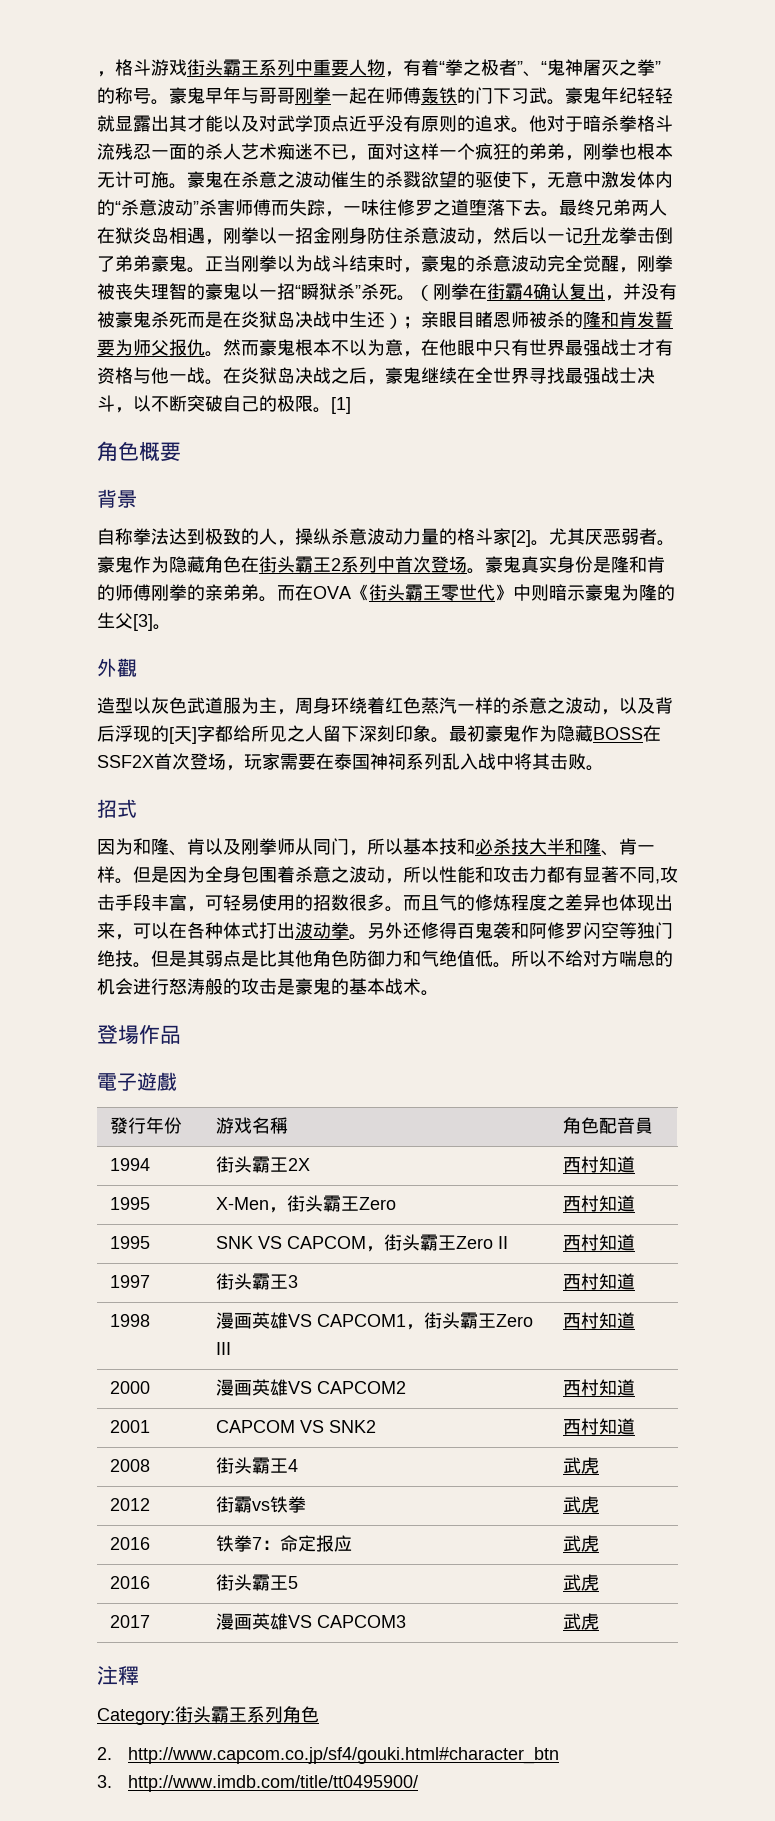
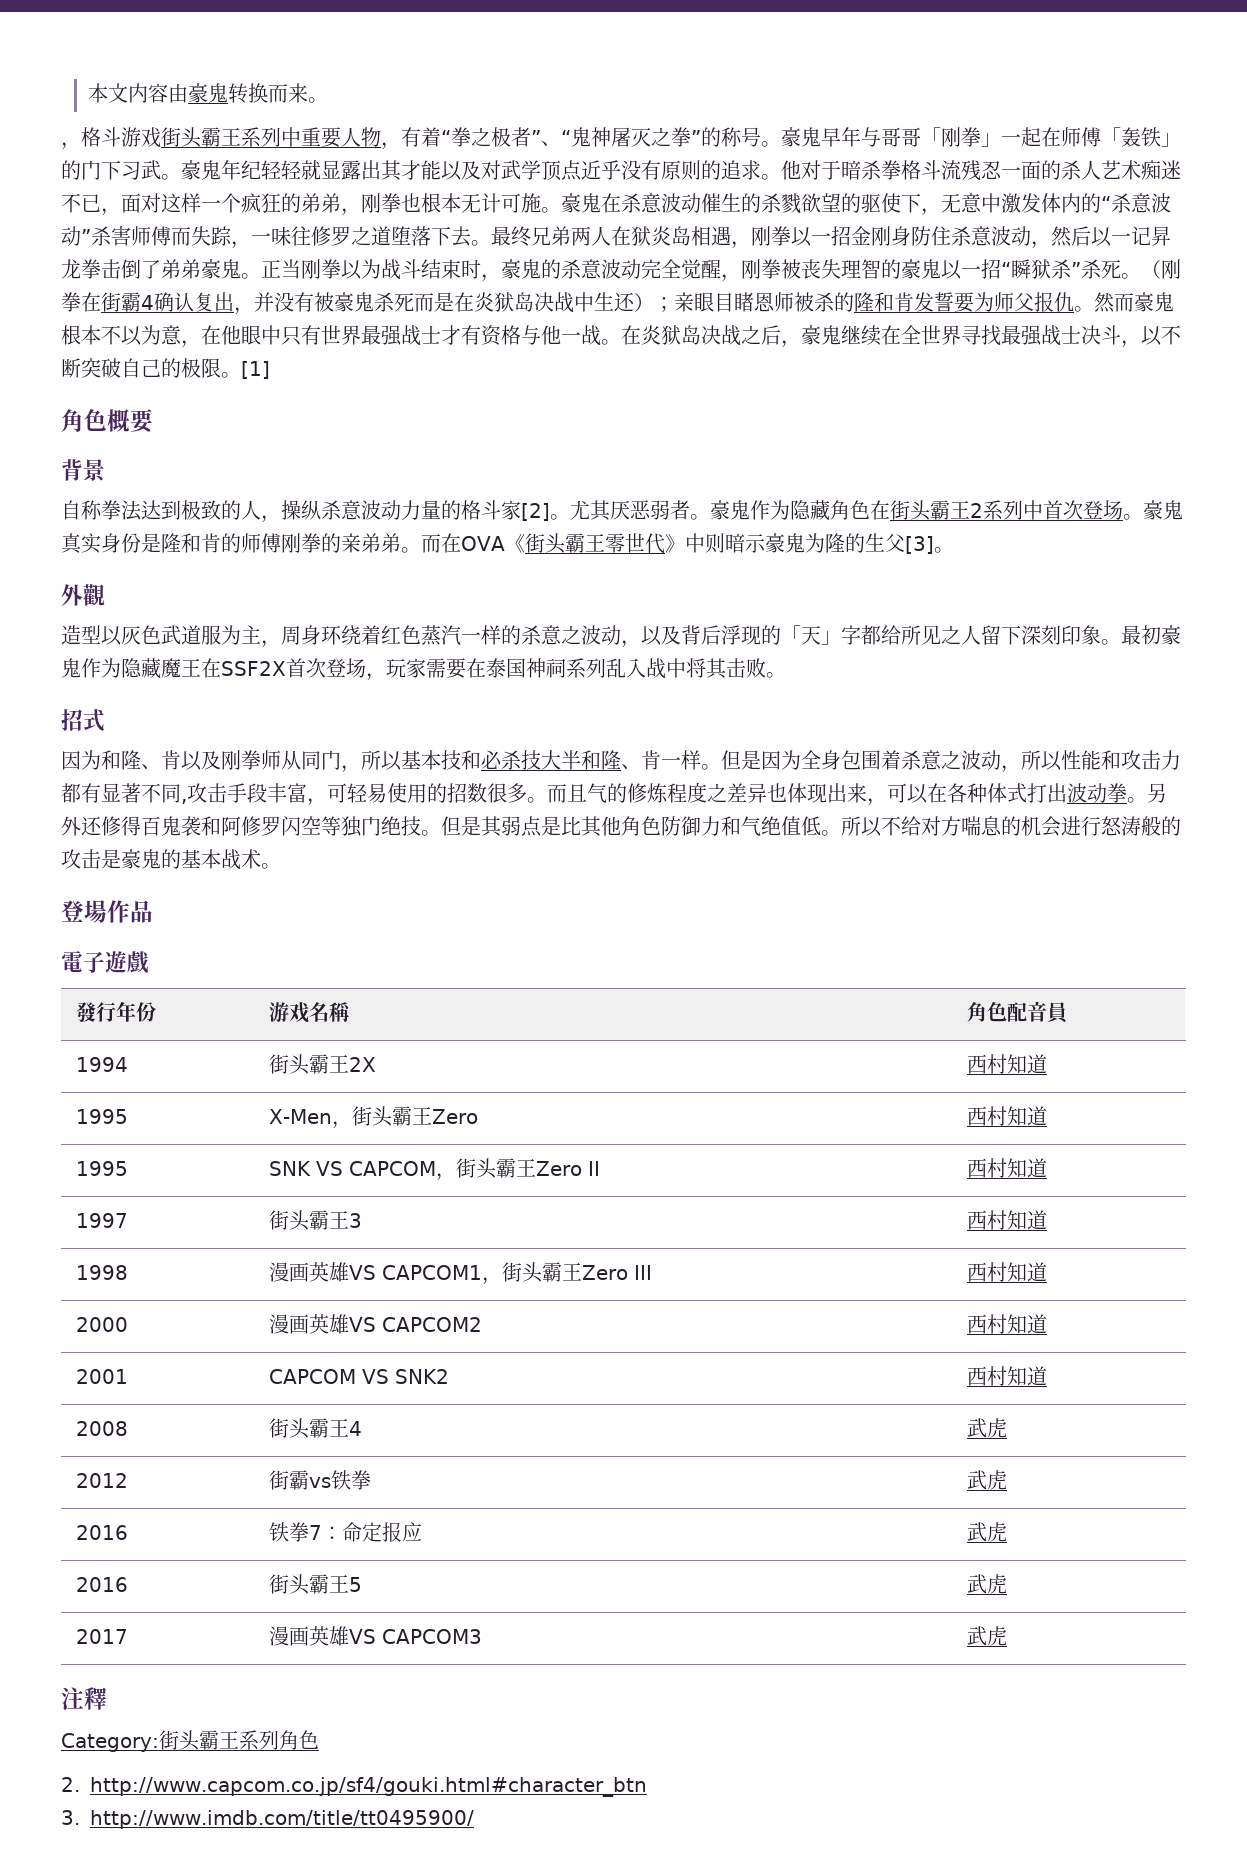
(97, 74) none -> [87,83,328,104] 本文内容由豪鬼转换而来。 //
[295,87,331,104] 刚拳 -> [921,127,1001,147] 「刚拳」
[421,87,457,104] 轰铁 -> [1101,127,1181,147] 「轰铁」
[277,171,295,188] 之 -> (662, 203) none
[583,227,601,244] 升 -> [1151,226,1171,246] 昇
[169,726,197,744] [天] -> [781,625,841,645] 「天」
[593,727,643,740] BOSS -> [161,658,201,678] 魔王

